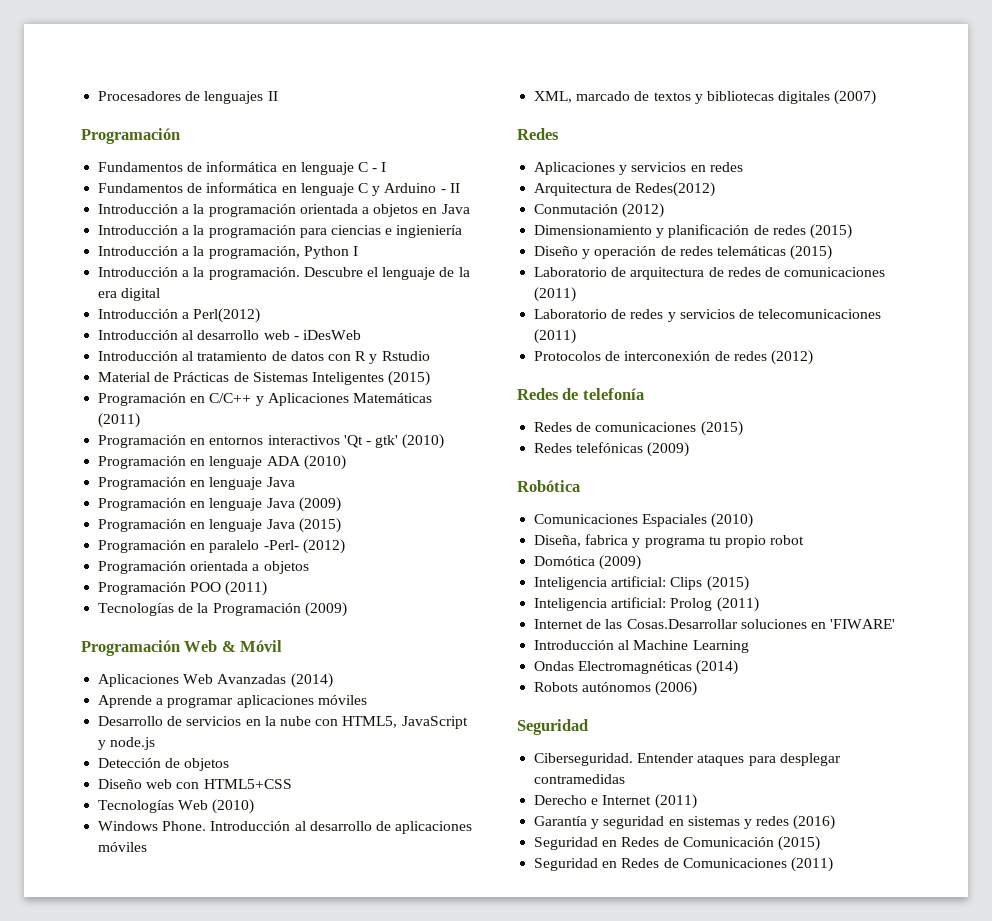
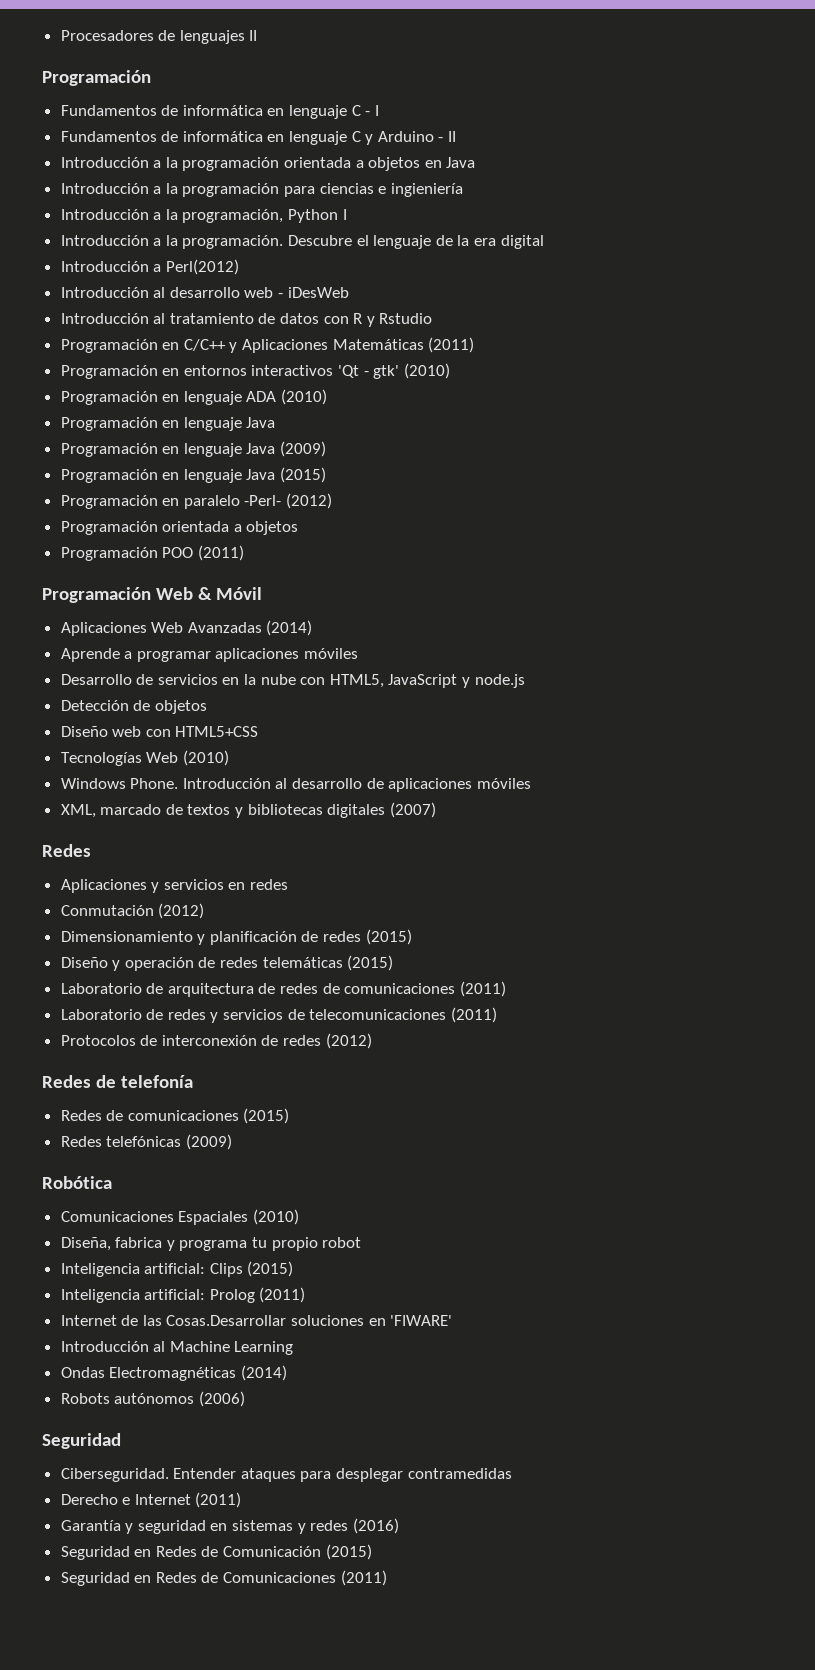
[98,371,431,386] // Material de Prácticas de Sistemas Inteligentes (2015) -> (433, 318) none
[98,602,347,617] // Tecnologías de la Programación (2009) -> (244, 553) none
[534,182,716,197] // Arquitectura de Redes(2012) -> (289, 884) none
[534,555,642,570] // Domótica (2009) -> (362, 1242) none

